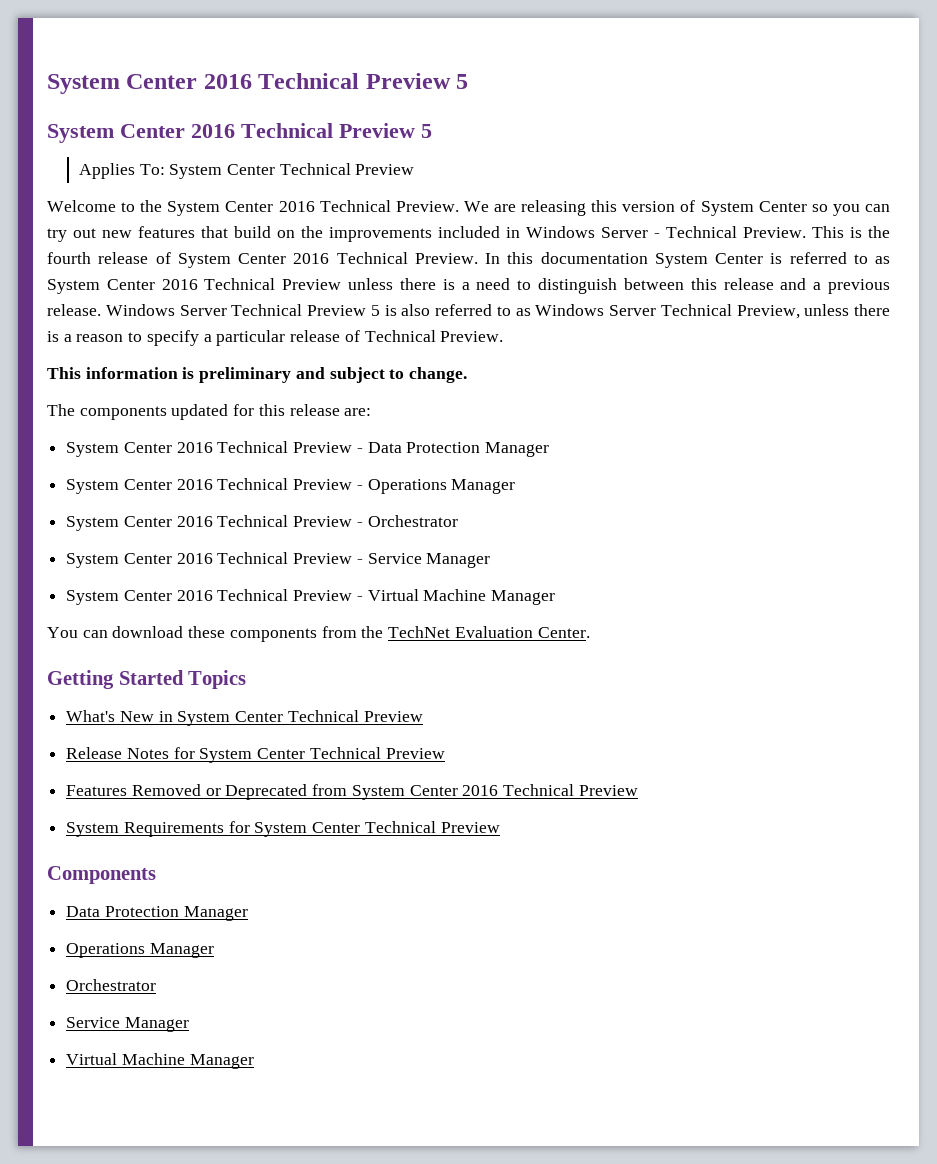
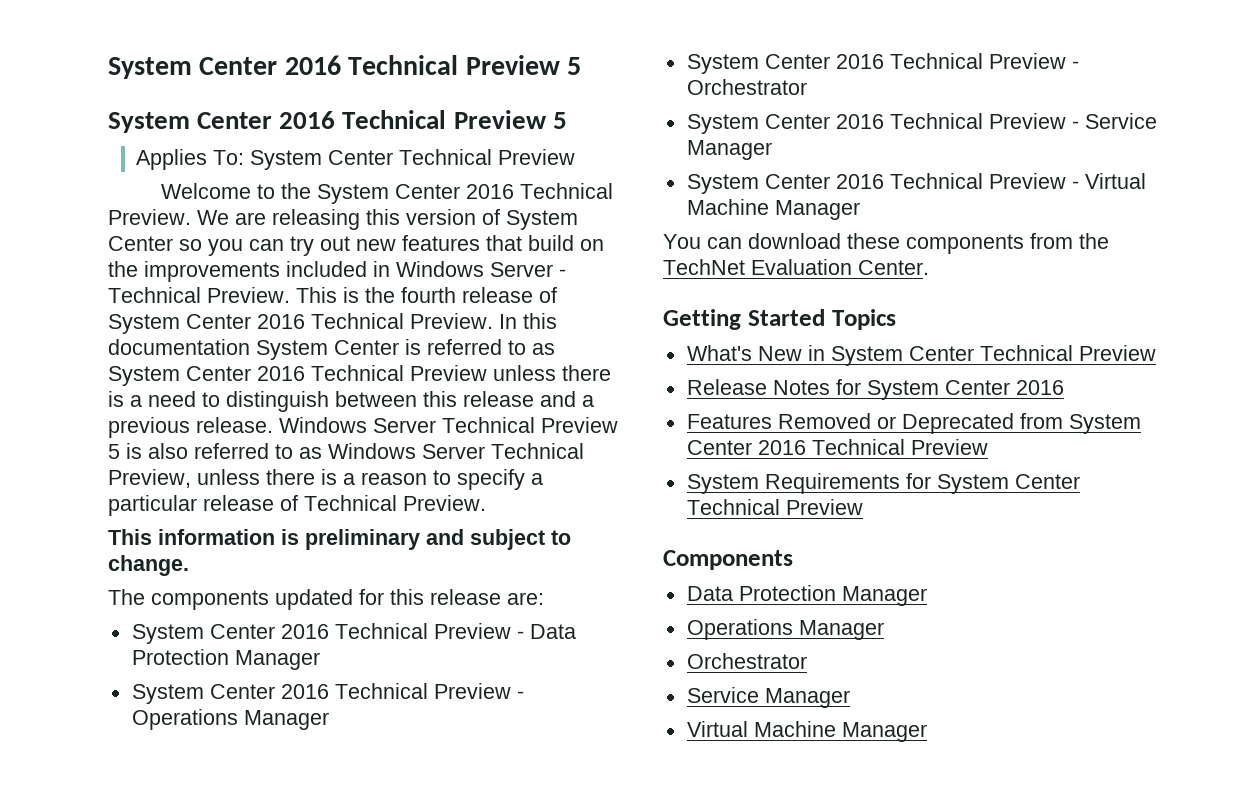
[309,747,445,759] Technical Preview -> [1015,380,1064,395] 2016

